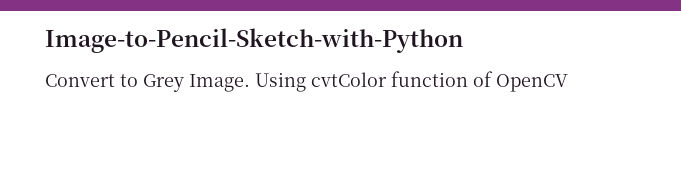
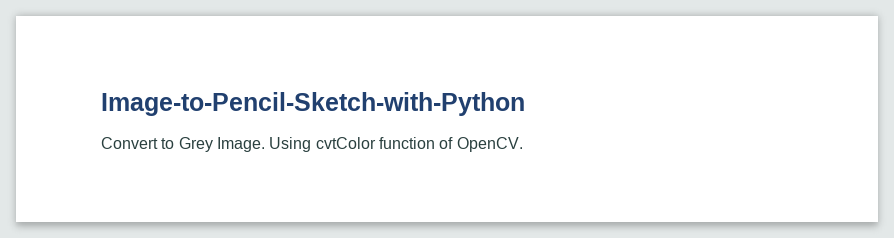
[496,74,568,92] OpenCV -> [456,137,523,152] OpenCV.

